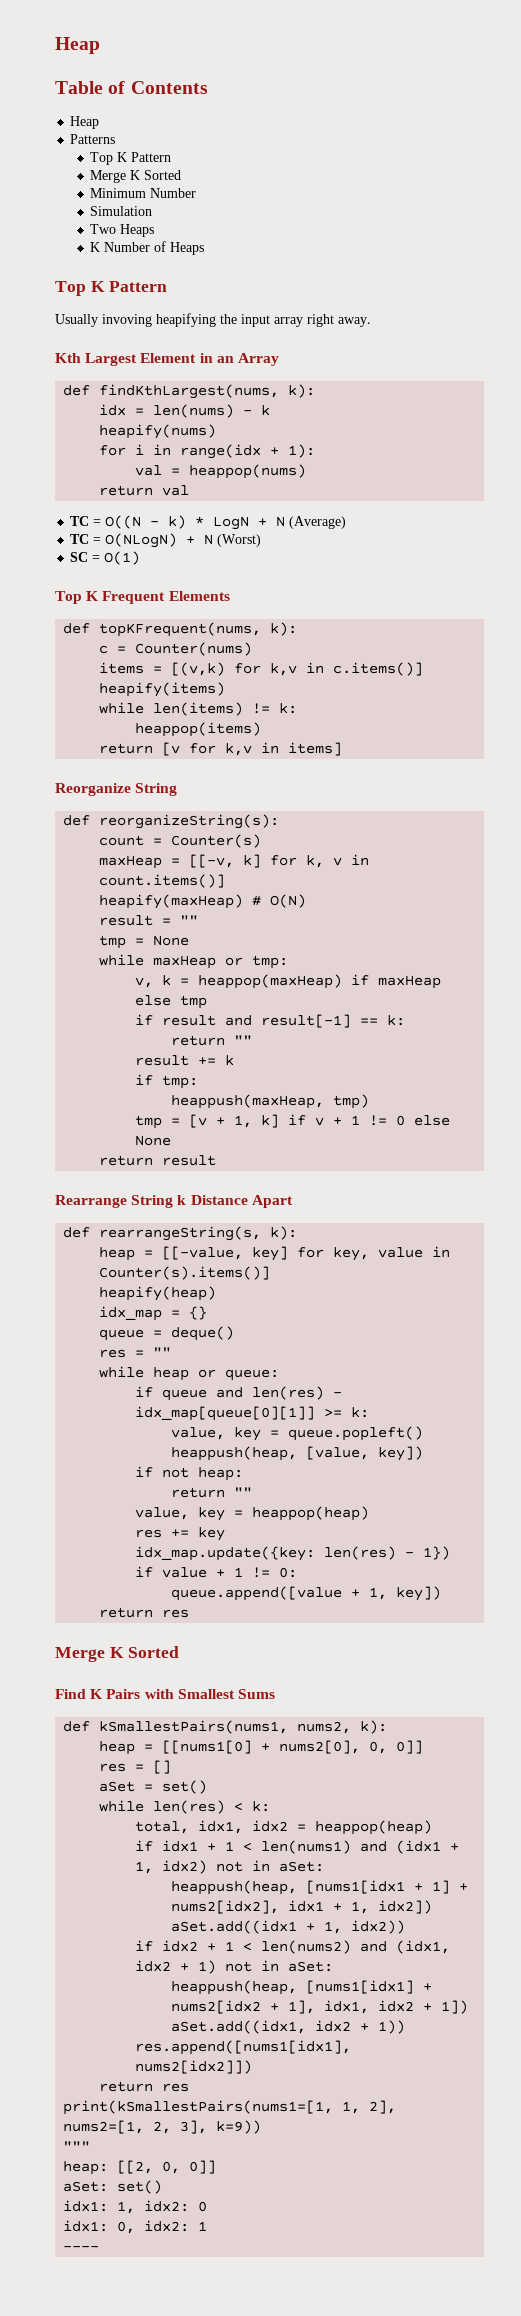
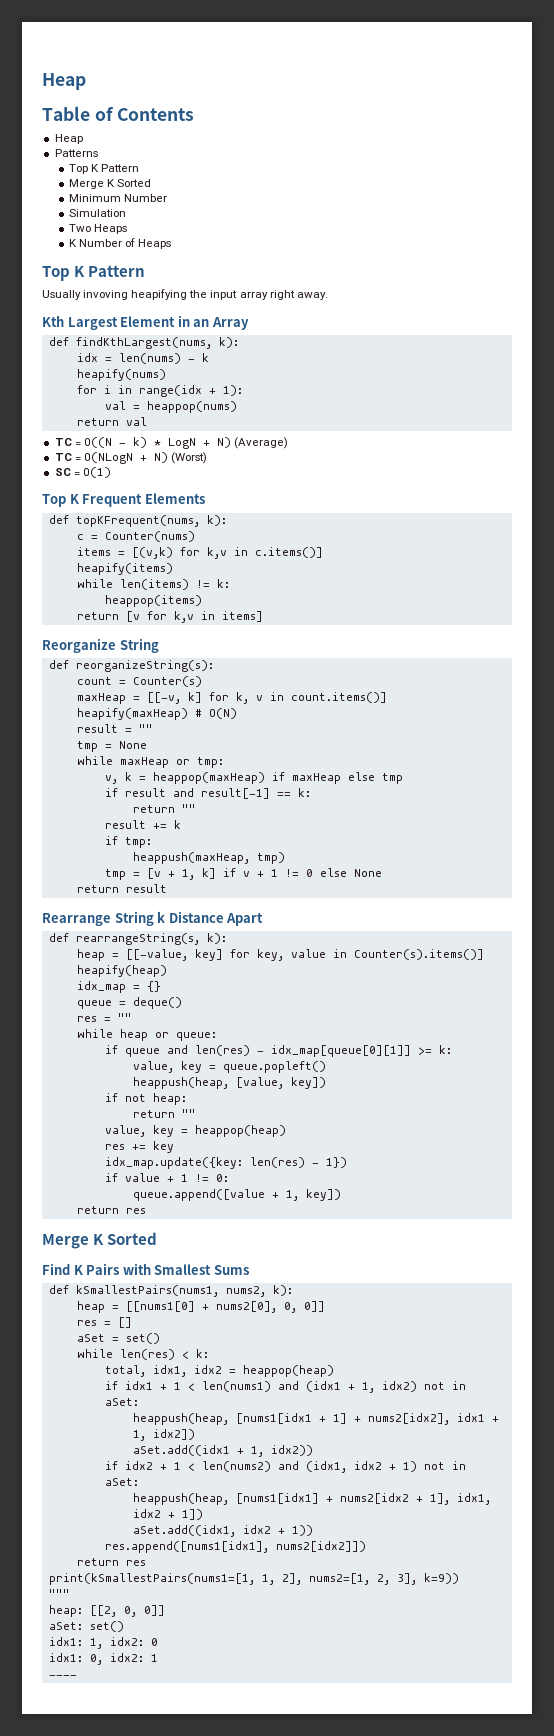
[276,516,286,527] N -> [216,437,231,448] N)
[105,533,214,548] O(NLogN) + N -> [83,452,168,464] O(NLogN + N)

